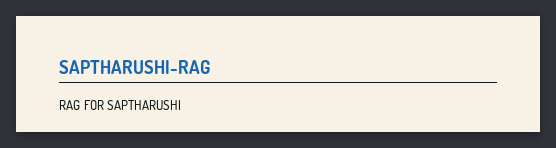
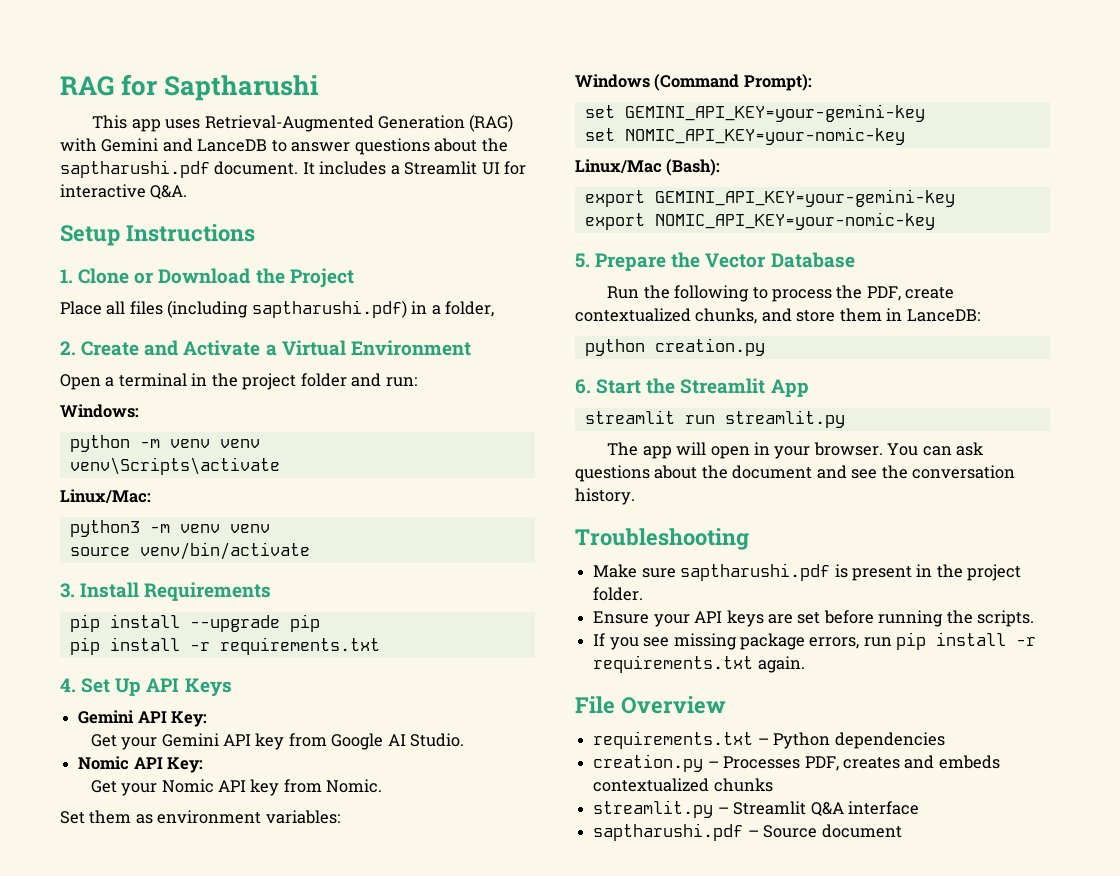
[59,60,210,74] [59,100,182,110] SAPTHARUSHI-RAG // RAG FOR SAPTHARUSHI -> [60,74,319,101] [92,114,514,132] [60,138,508,155] [60,160,527,178] [60,184,188,199] [60,224,255,246] [60,268,354,288] [60,300,495,318] [60,340,471,356] [60,373,417,390] [60,404,139,418] [69,435,260,452] [69,457,280,475] [60,489,151,504] [69,520,270,537] [69,542,310,560] [60,582,272,601] [69,614,320,632] [69,637,380,655] [60,678,232,697] [78,710,208,727] [90,733,465,750] [78,756,204,773] [90,779,383,796] [60,810,340,824] [575,74,812,91] [584,104,925,122] [584,127,905,145] [575,159,721,176] [584,189,955,207] [584,212,935,230] [575,252,855,271] [607,285,955,302] [575,308,980,324] [584,338,765,356] [575,378,809,397] [584,410,845,428] [607,442,985,459] [575,465,1016,482] [575,488,635,505] [575,528,749,550] [593,563,1022,581] [593,587,644,601] [593,610,1035,627] [593,632,1037,650] [593,655,805,673] [575,696,726,714] [593,731,945,749] [593,754,1000,772] [593,778,773,792] [593,800,919,818] [593,823,902,841] RAG for Saptharushi // This app uses Retrieval-Augmented Generation (RAG) with Gemini and LanceDB to answer questions about the saptharushi.pdf document. It includes a Streamlit UI for interactive Q&A. // Setup Instructions // 1. Clone or Download the Project // Place all files (including saptharushi.pdf) in a folder, // 2. Create and Activate a Virtual Environment // Open a terminal in the project folder and run: // Windows: // python -m venv venv // venv\Scripts\activate // Linux/Mac: // python3 -m venv venv // source venv/bin/activate // 3. Install Requirements // pip install --upgrade pip // pip install -r requirements.txt // 4. Set Up API Keys // Gemini API Key: // Get your Gemini API key from Google AI Studio. // Nomic API Key: // Get your Nomic API key from Nomic. // Set them as environment variables: // Windows (Command Prompt): // set GEMINI_API_KEY=your-gemini-key // set NOMIC_API_KEY=your-nomic-key // Linux/Mac (Bash): // export GEMINI_API_KEY=your-gemini-key // export NOMIC_API_KEY=your-nomic-key // 5. Prepare the Vector Database // Run the following to process the PDF, create contextualized chunks, and store them in LanceDB: // python creation.py // 6. Start the Streamlit App // streamlit run streamlit.py // The app will open in your browser. You can ask questions about the document and see the conversation history. // Troubleshooting // Make sure saptharushi.pdf is present in the project folder. // Ensure your API keys are set before running the scripts. // If you see missing package errors, run pip install -r requirements.txt again. // File Overview // requirements.txt – Python dependencies // creation.py – Processes PDF, creates and embeds contextualized chunks // streamlit.py – Streamlit Q&A interface // saptharushi.pdf – Source document

